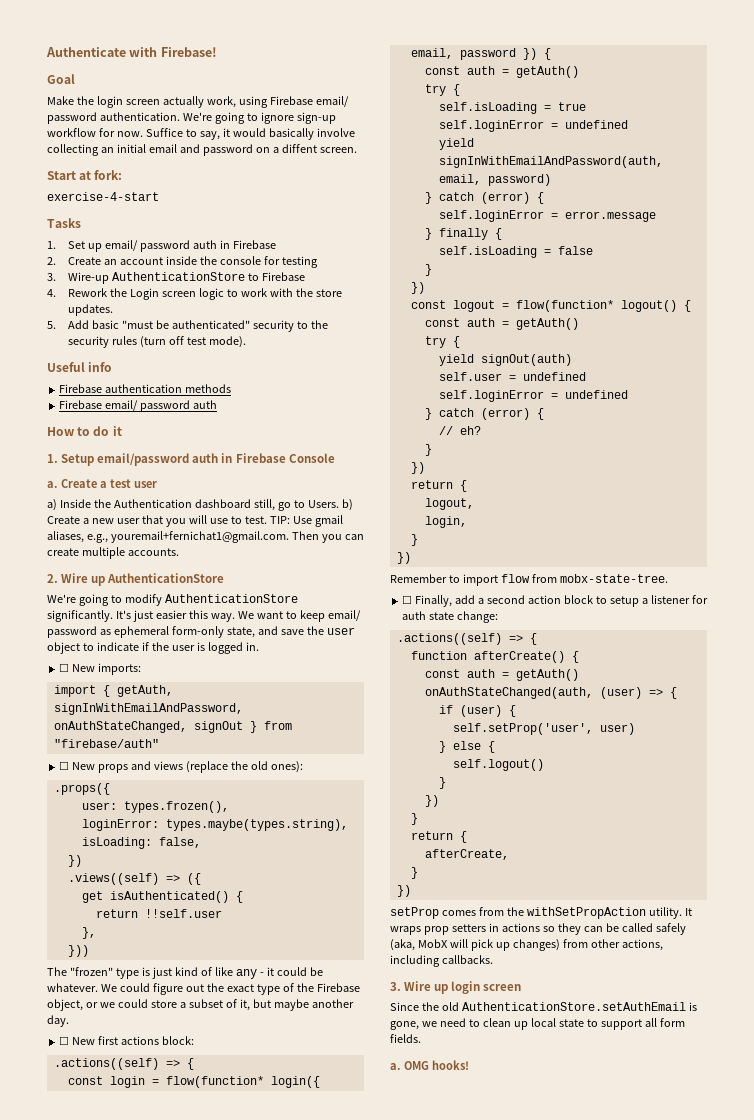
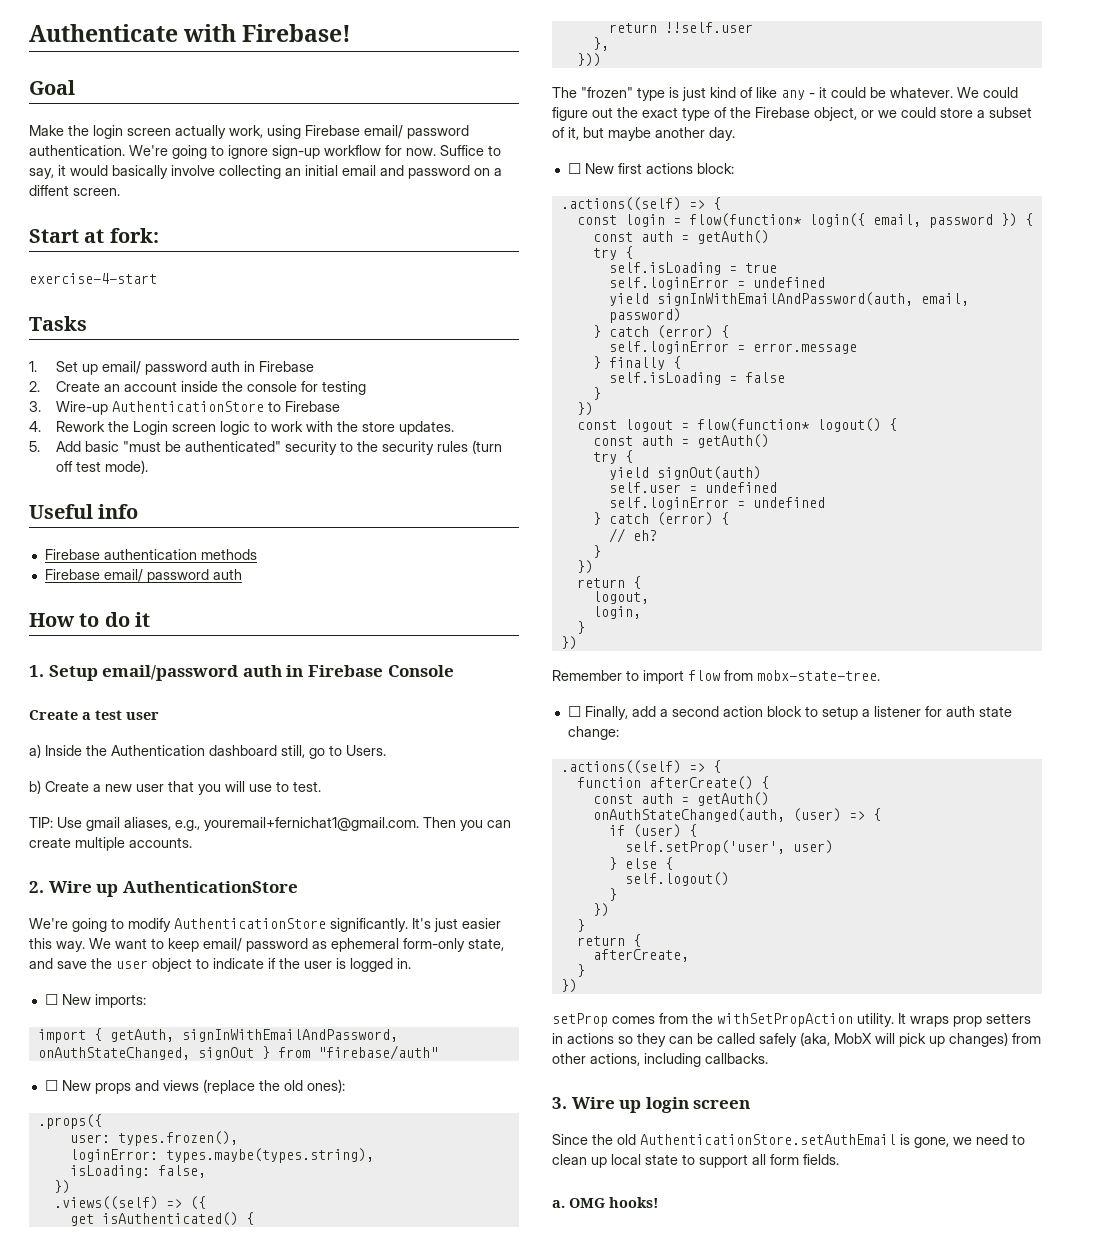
[47,481,58,488] a. -> (454, 671) none
(339, 504) none -> (386, 750) //
(267, 520) none -> (321, 786) //

